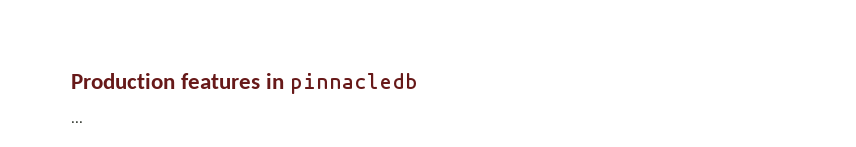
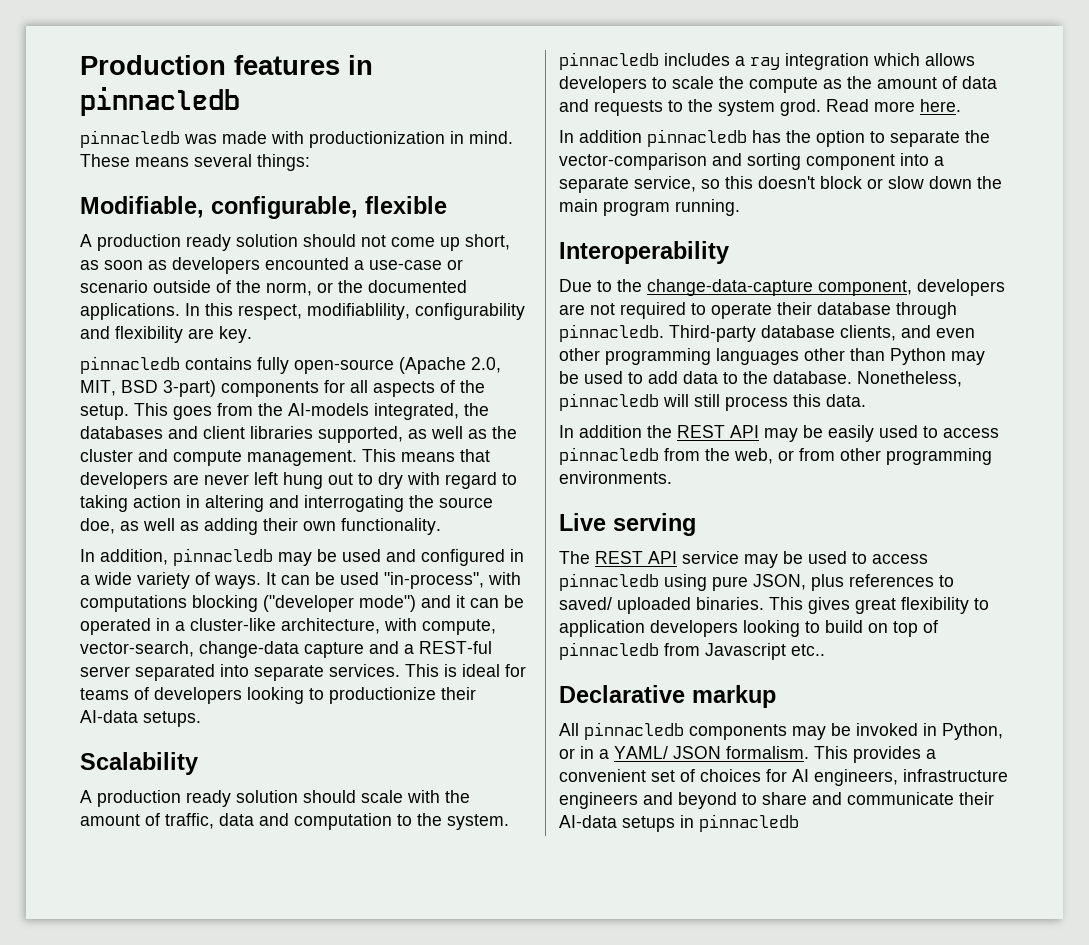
[71,121,83,123] ... -> [80,130,513,148] [80,154,310,171] [80,196,447,219] [80,234,510,251] [80,257,463,274] [80,280,467,296] [80,303,525,320] [80,326,252,343] [80,356,501,374] [80,380,485,397] [80,403,489,420] [80,426,517,443] [80,449,490,466] [80,472,517,489] [80,495,493,512] [80,518,441,535] [80,548,524,566] [80,572,521,589] [80,595,524,612] [80,618,496,635] [80,641,492,658] [80,664,526,681] [80,687,476,704] [80,710,201,727] [80,752,198,775] [80,790,470,807] [80,813,509,830] [559,52,975,70] [559,76,997,93] [559,99,961,116] [559,129,990,147] [559,153,944,170] [559,176,1002,193] [559,199,740,216] [559,241,729,264] [559,279,1005,296] [559,302,957,319] [559,324,975,342] [559,348,985,365] [559,371,962,387] [559,393,866,411] [559,425,999,442] [559,447,992,465] [559,471,672,484] [559,513,696,536] [559,551,928,568] [559,573,954,591] [559,597,989,614] [559,620,938,637] [559,642,825,660] [559,685,776,708] [559,722,1003,740] [559,746,936,763] [559,769,1008,786] [559,792,994,809] [559,814,799,832] pinnacledb was made with productionization in mind. These means several things: // Modifiable, configurable, flexible // A production ready solution should not come up short, as soon as developers encounted a use-case or scenario outside of the norm, or the documented applications. In this respect, modifiablility, configurability and flexibility are key. // pinnacledb contains fully open-source (Apache 2.0, MIT, BSD 3-part) components for all aspects of the setup. This goes from the AI-models integrated, the databases and client libraries supported, as well as the cluster and compute management. This means that developers are never left hung out to dry with regard to taking action in altering and interrogating the source doe, as well as adding their own functionality. // In addition, pinnacledb may be used and configured in a wide variety of ways. It can be used "in-process", with computations blocking ("developer mode") and it can be operated in a cluster-like architecture, with compute, vector-search, change-data capture and a REST-ful server separated into separate services. This is ideal for teams of developers looking to productionize their AI-data setups. // Scalability // A production ready solution should scale with the amount of traffic, data and computation to the system. pinnacledb includes a ray integration which allows developers to scale the compute as the amount of data and requests to the system grod. Read more here. // In addition pinnacledb has the option to separate the vector-comparison and sorting component into a separate service, so this doesn't block or slow down the main program running. // Interoperability // Due to the change-data-capture component, developers are not required to operate their database through pinnacledb. Third-party database clients, and even other programming languages other than Python may be used to add data to the database. Nonetheless, pinnacledb will still process this data. // In addition the REST API may be easily used to access pinnacledb from the web, or from other programming environments. // Live serving // The REST API service may be used to access pinnacledb using pure JSON, plus references to saved/ uploaded binaries. This gives great flexibility to application developers looking to build on top of pinnacledb from Javascript etc.. // Declarative markup // All pinnacledb components may be invoked in Python, or in a YAML/ JSON formalism. This provides a convenient set of choices for AI engineers, infrastructure engineers and beyond to share and communicate their AI-data setups in pinnacledb

